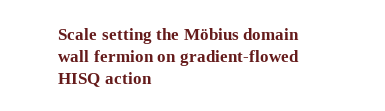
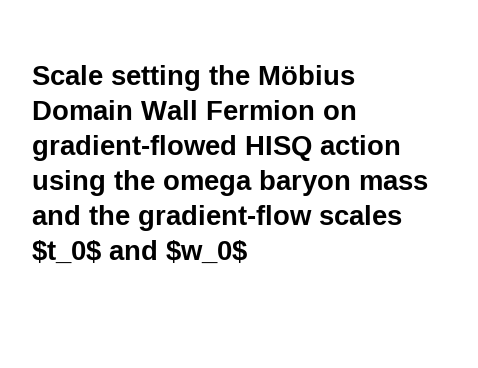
[243,28,300,40] [58,50,154,62] domain wall fermion -> [32,100,315,120] Domain Wall Fermion
(152, 78) none -> [32,170,428,196] [32,205,402,231] [32,240,247,264] using the omega baryon mass and the gradient-flow scales $t_0$ and $w_0$

